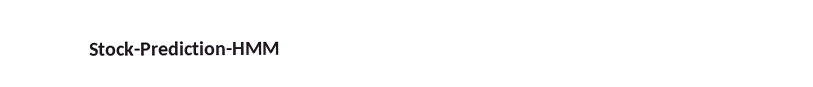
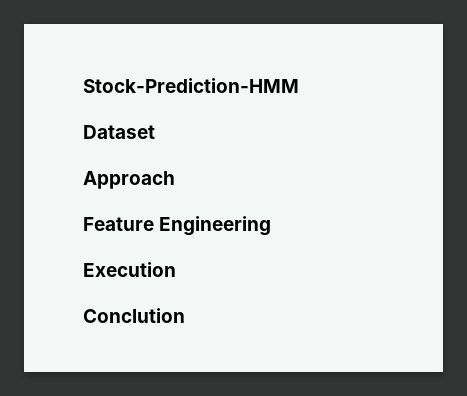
(280, 48) none -> [83,125,155,139] [83,171,175,189] [83,216,272,236] [83,262,176,277] [83,308,185,323] // Dataset // Approach // Feature Engineering // Execution // Conclution

